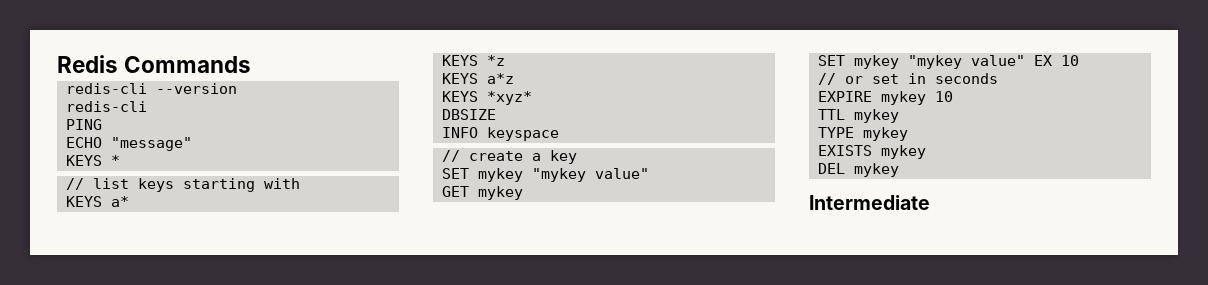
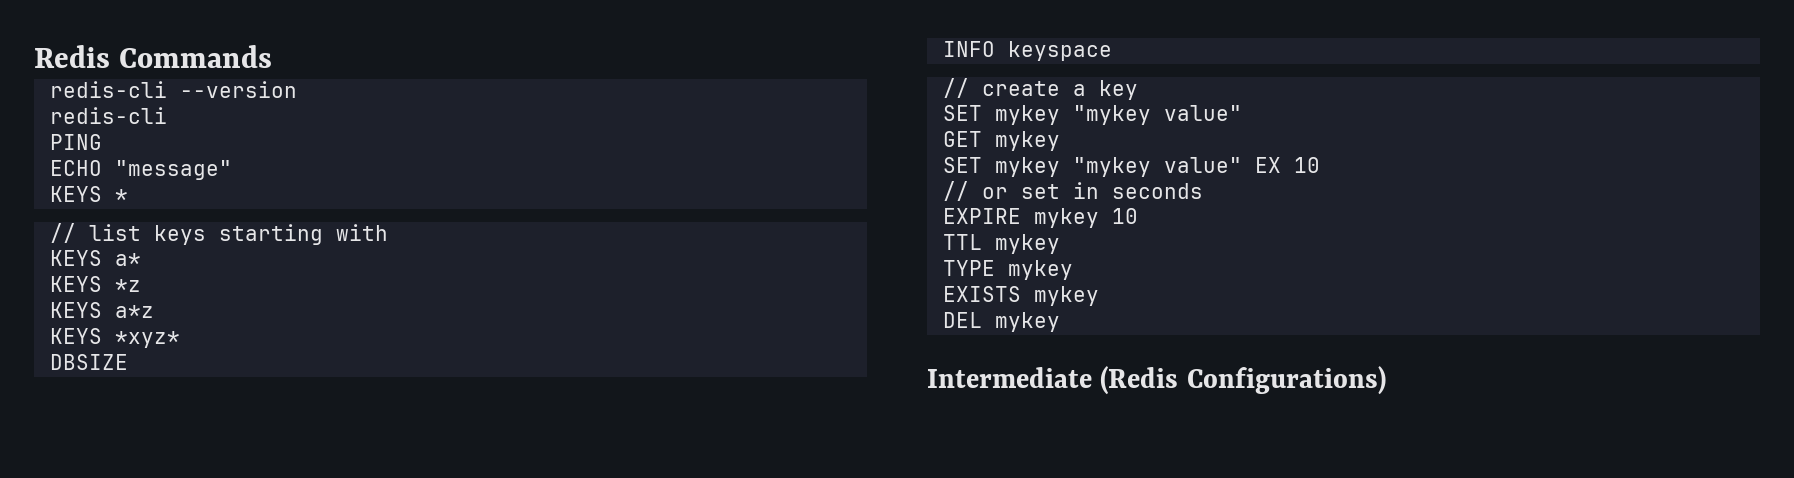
(930, 202) none -> [1100,366,1386,395] (Redis Configurations)

